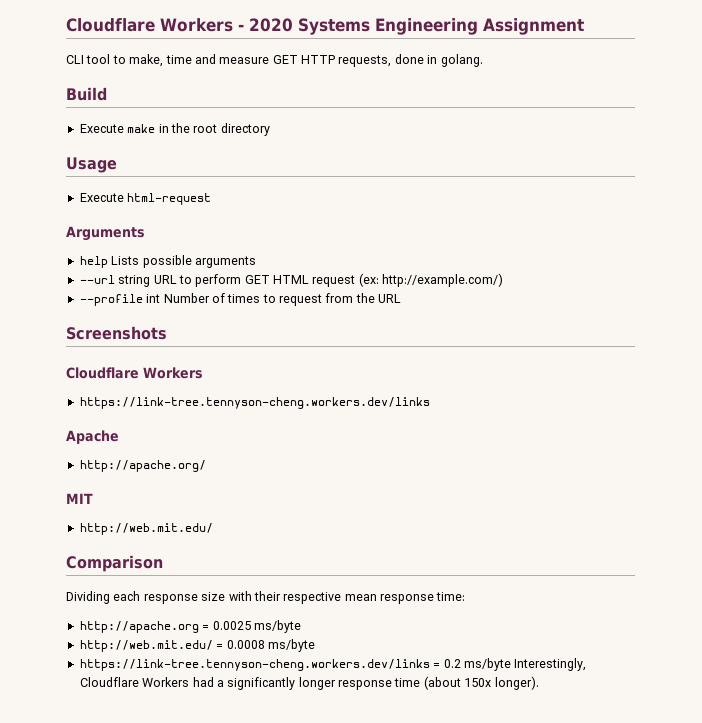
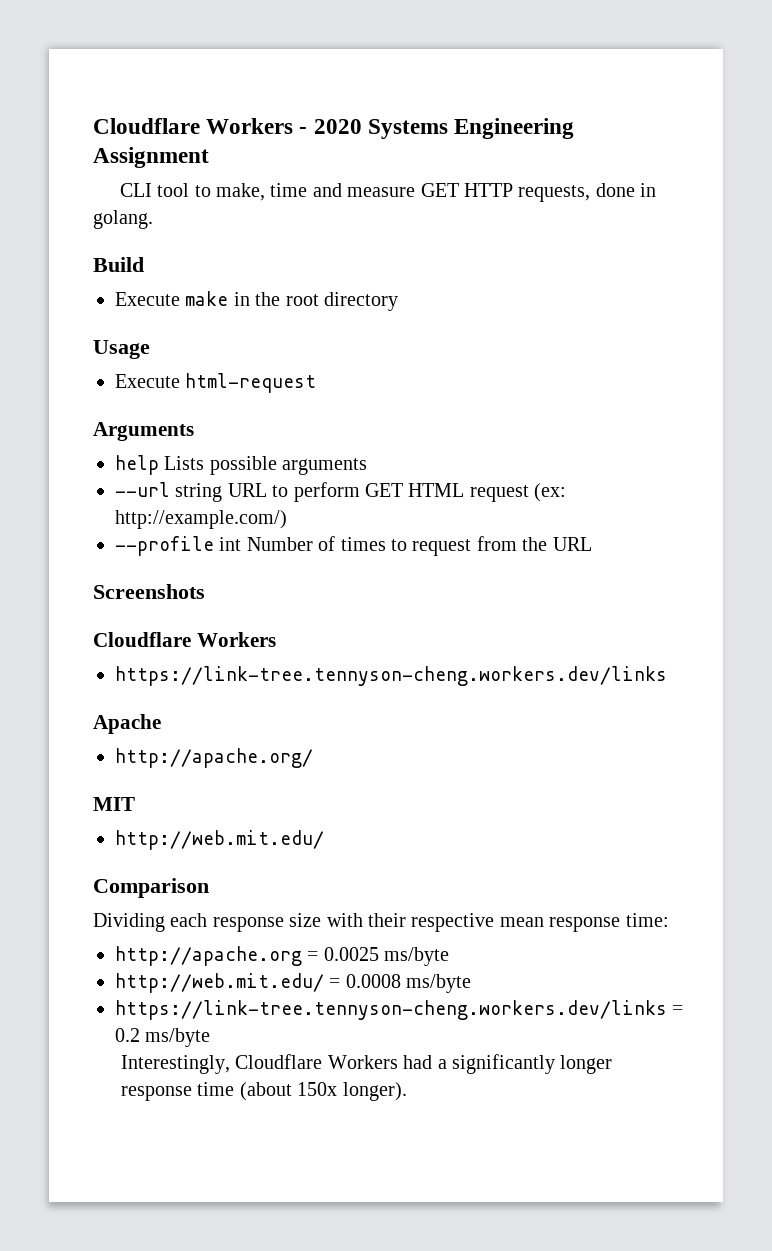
(511, 664) none -> (211, 1037) //

